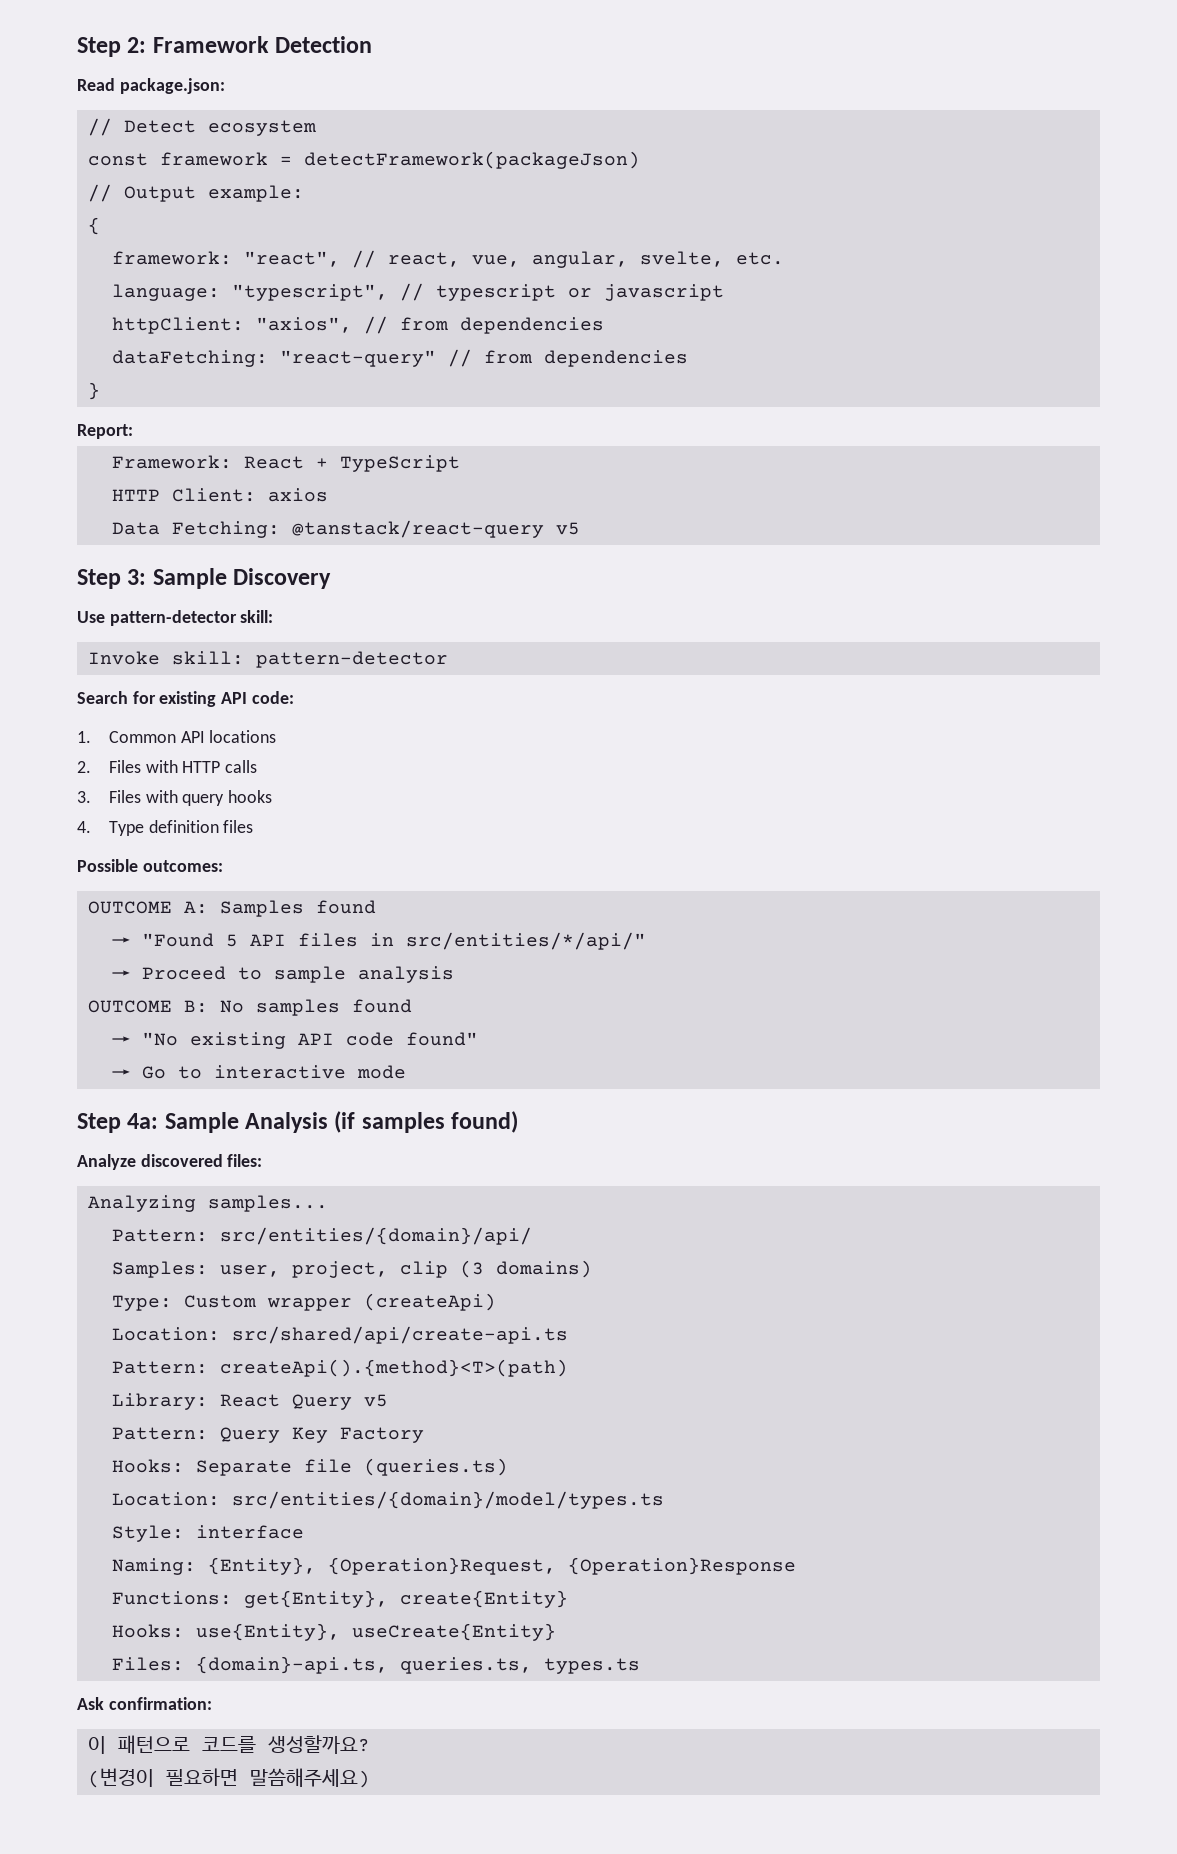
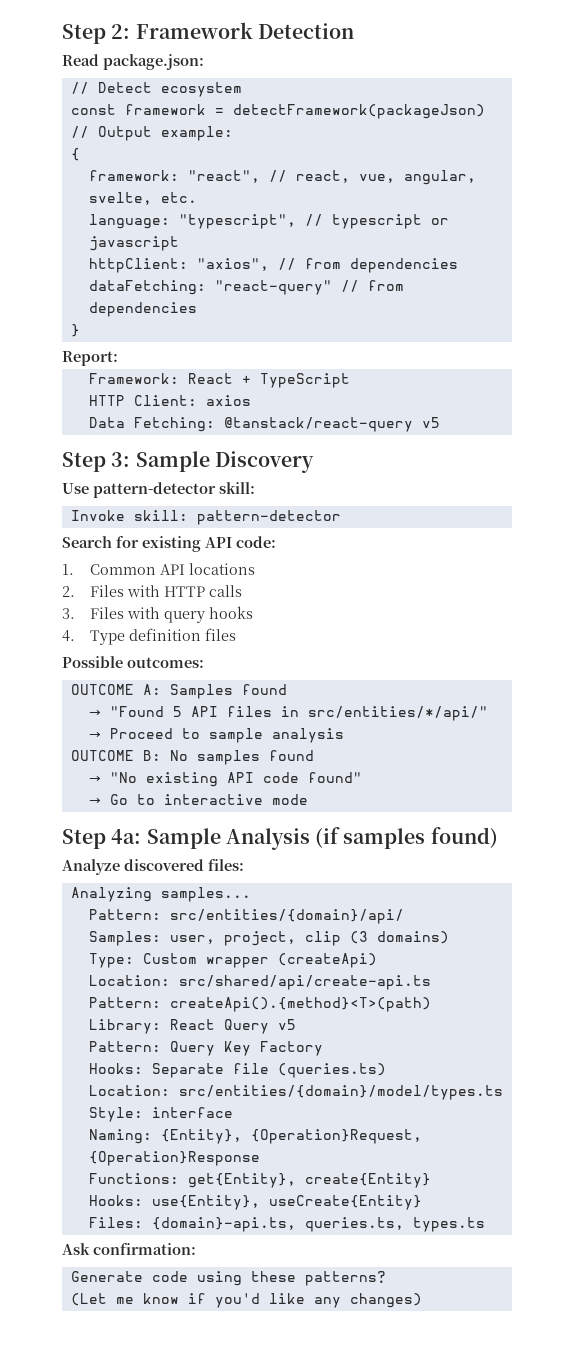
[87,1735,370,1754] [87,1768,370,1788] 이 패턴으로 코드를 생성할까요? // (변경이 필요하면 말씀해주세요) -> [70,1271,386,1286] [70,1293,422,1308] Generate code using these patterns? // (Let me know if you'd like any changes)

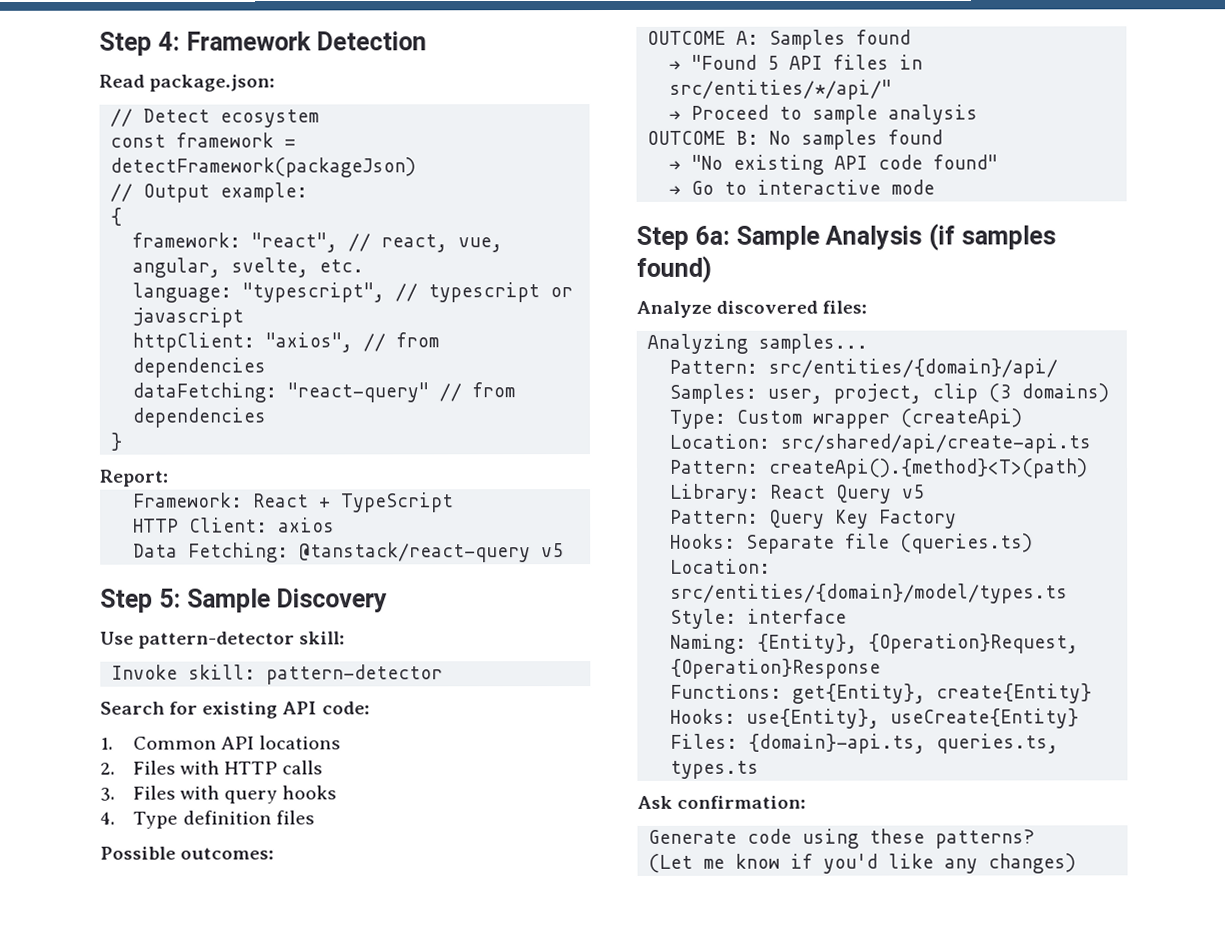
[62,24,131,44] Step 2: -> [99,31,180,56] Step 4:
[111,452,131,467] 3: -> [158,588,181,608] 5:
[111,829,142,844] 4a: -> [694,225,730,245] 6a:

